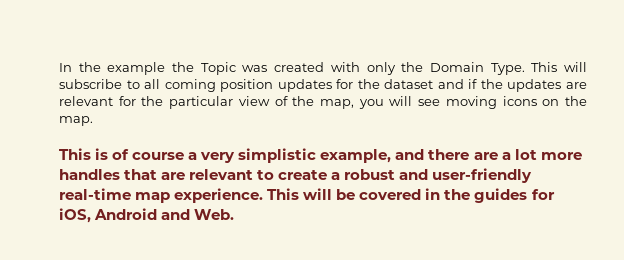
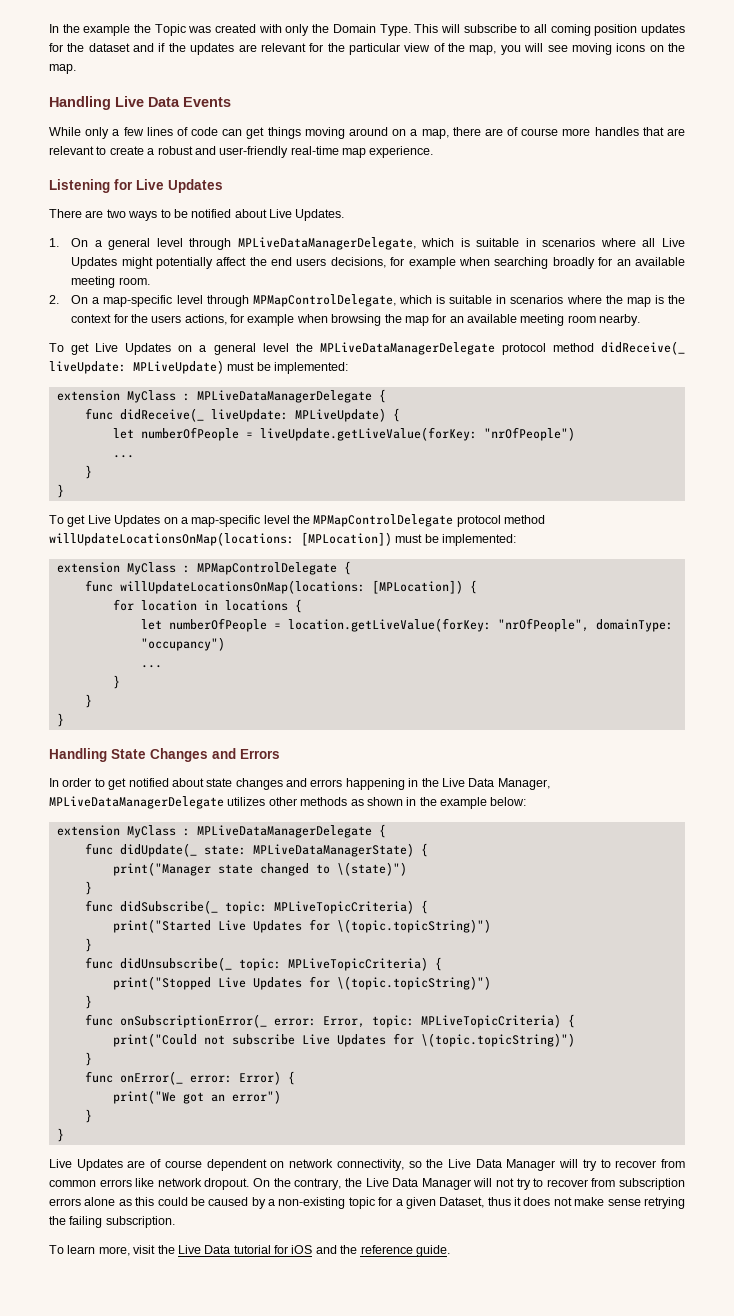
[59,148,537,163] This is of course a very simplistic example, and there are a lot -> [49,96,231,110] [49,127,559,139] Handling Live Data Events // While only a few lines of code can get things moving around on a map, there are of course
[267,188,555,203] [59,208,235,223] This will be covered in the guides for iOS, Android and Web. -> [49,179,223,193] [49,209,345,221] [49,237,685,250] [71,257,685,269] [71,276,150,288] [49,294,685,307] [71,314,641,326] [49,341,686,355] [49,360,349,374] [56,389,386,403] [84,408,400,422] [112,427,575,441] [112,455,134,458] [84,465,92,479] [56,484,64,498] [49,514,546,527] [49,532,517,546] [56,561,351,575] [84,580,477,594] [112,599,302,613] [140,618,673,632] [140,637,225,651] [140,665,162,668] [112,675,120,689] [84,694,92,708] [56,713,64,727] [49,748,280,762] [49,778,550,790] [49,796,527,809] [56,824,386,838] [84,843,428,857] [112,862,407,876] [84,881,92,895] [84,900,428,914] [112,919,491,933] [84,938,92,952] [84,957,442,971] [112,976,491,990] [84,995,92,1009] [84,1014,575,1028] [112,1033,575,1047] [84,1052,92,1066] [84,1071,295,1085] [112,1090,281,1104] [84,1109,92,1123] [56,1128,64,1142] [49,1159,685,1171] [49,1178,685,1190] [49,1197,686,1209] [49,1216,175,1228] [49,1245,450,1257] // Listening for Live Updates // There are two ways to be notified about Live Updates. // 1. On a general level through MPLiveDataManagerDelegate, which is suitable in scenarios where all Live Updates might potentially affect the end users decisions, for example when searching broadly for an available meeting room. // 2. On a map-specific level through MPMapControlDelegate, which is suitable in scenarios where the map is the context for the users actions, for example when browsing the map for an available meeting room nearby. // To get Live Updates on a general level the MPLiveDataManagerDelegate protocol method didReceive(_ liveUpdate: MPLiveUpdate) must be implemented: // extension MyClass : MPLiveDataManagerDelegate { // func didReceive(_ liveUpdate: MPLiveUpdate) { // let numberOfPeople = liveUpdate.getLiveValue(forKey: "nrOfPeople") // ... // } // } // To get Live Updates on a map-specific level the MPMapControlDelegate protocol method willUpdateLocationsOnMap(locations: [MPLocation]) must be implemented: // extension MyClass : MPMapControlDelegate { // func willUpdateLocationsOnMap(locations: [MPLocation]) { // for location in locations { // let numberOfPeople = location.getLiveValue(forKey: "nrOfPeople", domainType: "occupancy") // ... // } // } // } // Handling State Changes and Errors // In order to get notified about state changes and errors happening in the Live Data Manager, MPLiveDataManagerDelegate utilizes other methods as shown in the example below: // extension MyClass : MPLiveDataManagerDelegate { // func didUpdate(_ state: MPLiveDataManagerState) { // print("Manager state changed to \(state)") // } // func didSubscribe(_ topic: MPLiveTopicCriteria) { // print("Started Live Updates for \(topic.topicString)") // } // func didUnsubscribe(_ topic: MPLiveTopicCriteria) { // print("Stopped Live Updates for \(topic.topicString)") // } // func onSubscriptionError(_ error: Error, topic: MPLiveTopicCriteria) { // print("Could not subscribe Live Updates for \(topic.topicString)") // } // func onError(_ error: Error) { // print("We got an error") // } // } // Live Updates are of course dependent on network connectivity, so the Live Data Manager will try to recover from common errors like network dropout. On the contrary, the Live Data Manager will not try to recover from subscription errors alone as this could be caused by a non-existing topic for a given Dataset, thus it does not make sense retrying the failing subscription. // To learn more, visit the Live Data tutorial for iOS and the reference guide.

